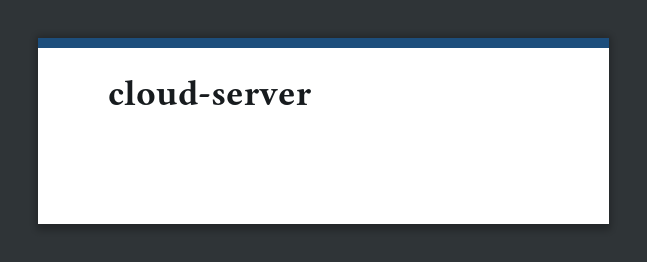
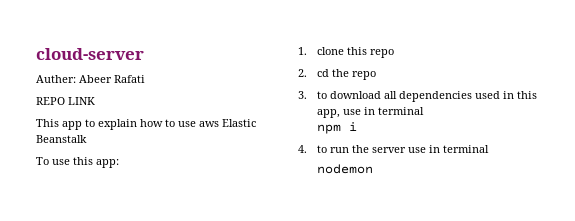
(311, 92) none -> [36,75,145,83] [36,97,95,105] [36,119,256,130] [36,135,87,143] [36,157,119,168] [298,47,395,58] [298,69,377,80] [298,91,538,102] [317,107,425,118] [317,122,358,134] [298,145,490,153] [317,164,374,174] // Auther: Abeer Rafati // REPO LINK // This app to explain how to use aws Elastic Beanstalk // To use this app: // 1. clone this repo // 2. cd the repo // 3. to download all dependencies used in this app, use in terminal // npm i // 4. to run the server use in terminal // nodemon

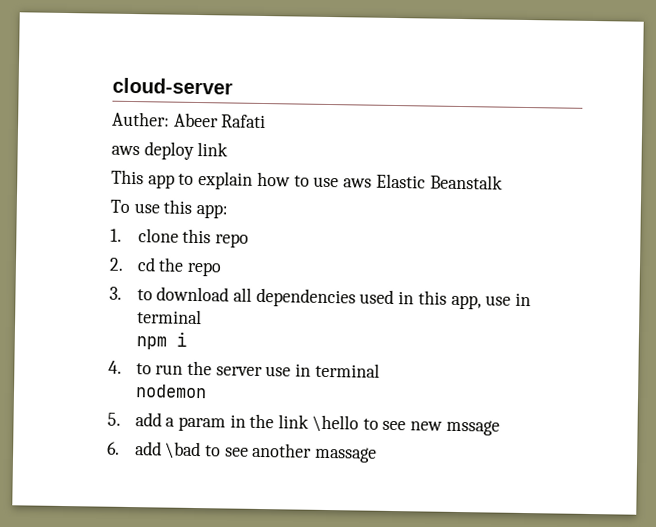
[36,97,95,105] REPO LINK -> [111,141,229,160] aws deploy link
(374, 169) none -> [107,412,500,436] [107,441,378,463] // 5. add a param in the link \hello to see new mssage // 6. add \bad to see another massage

